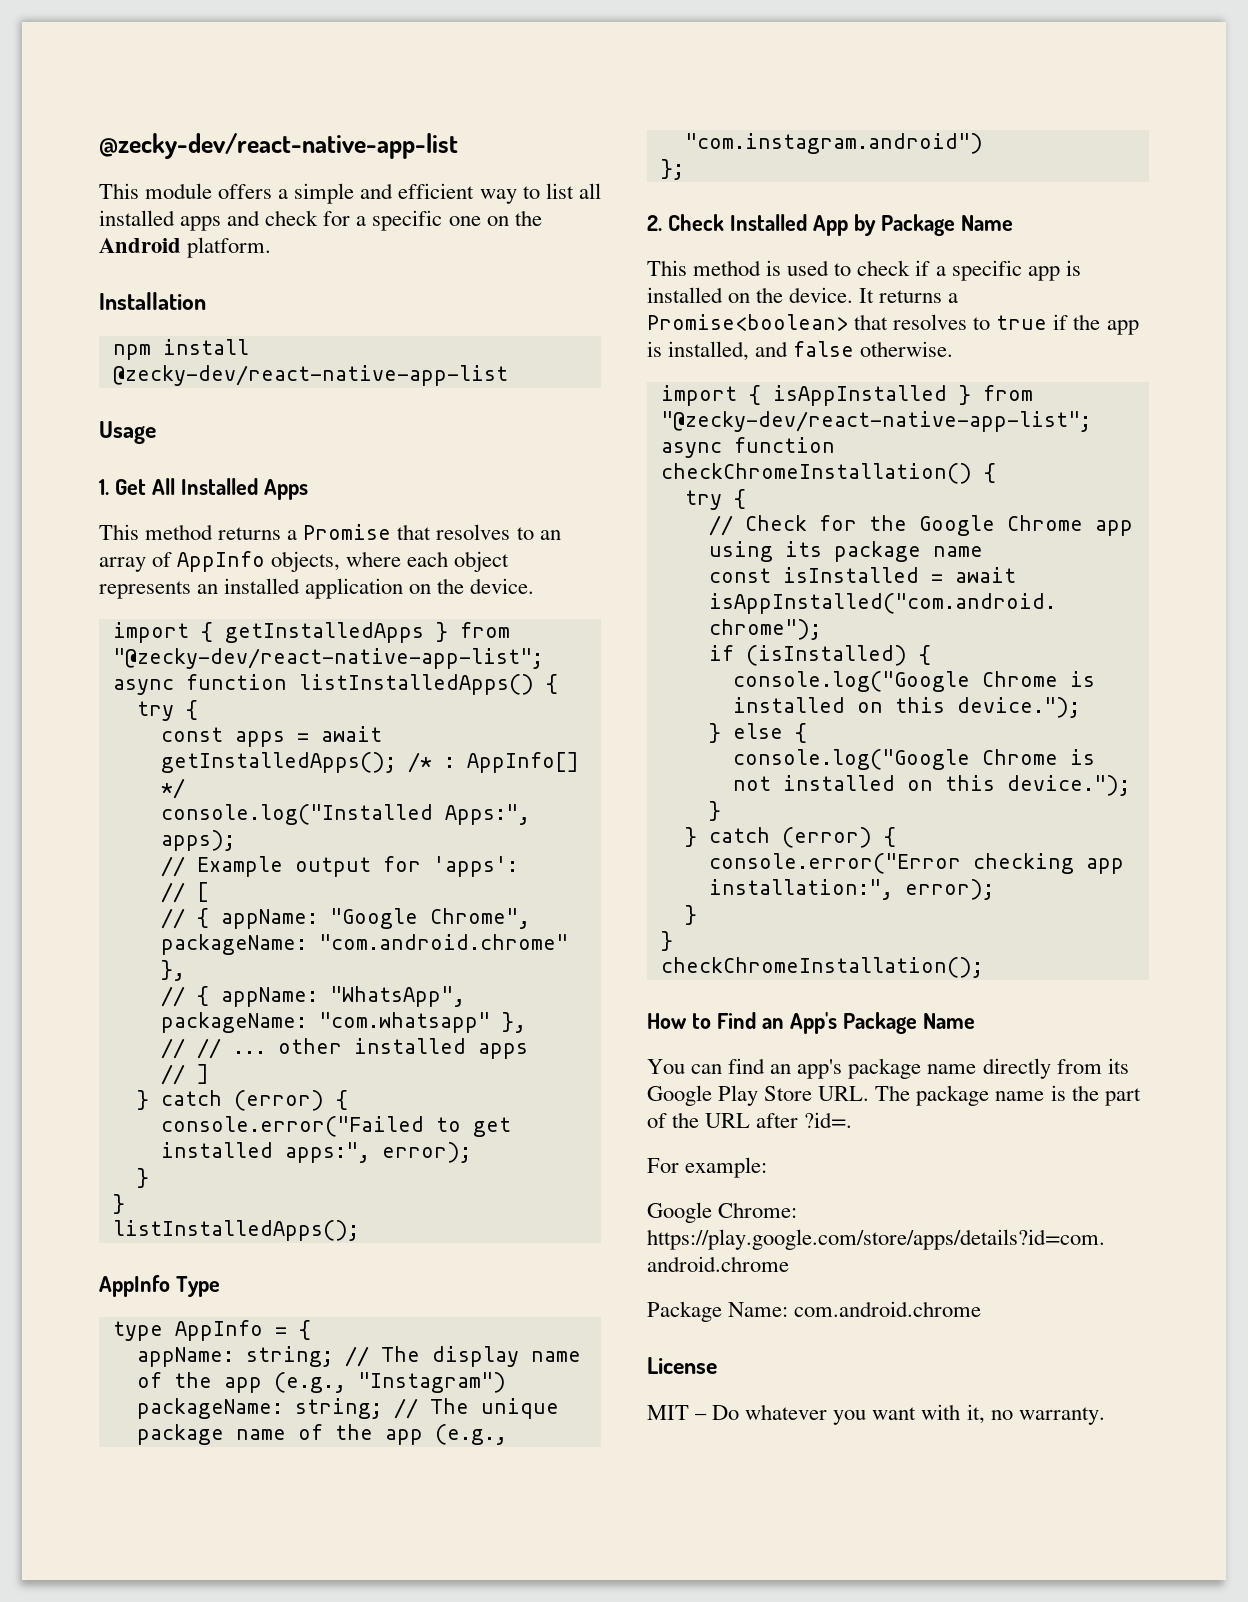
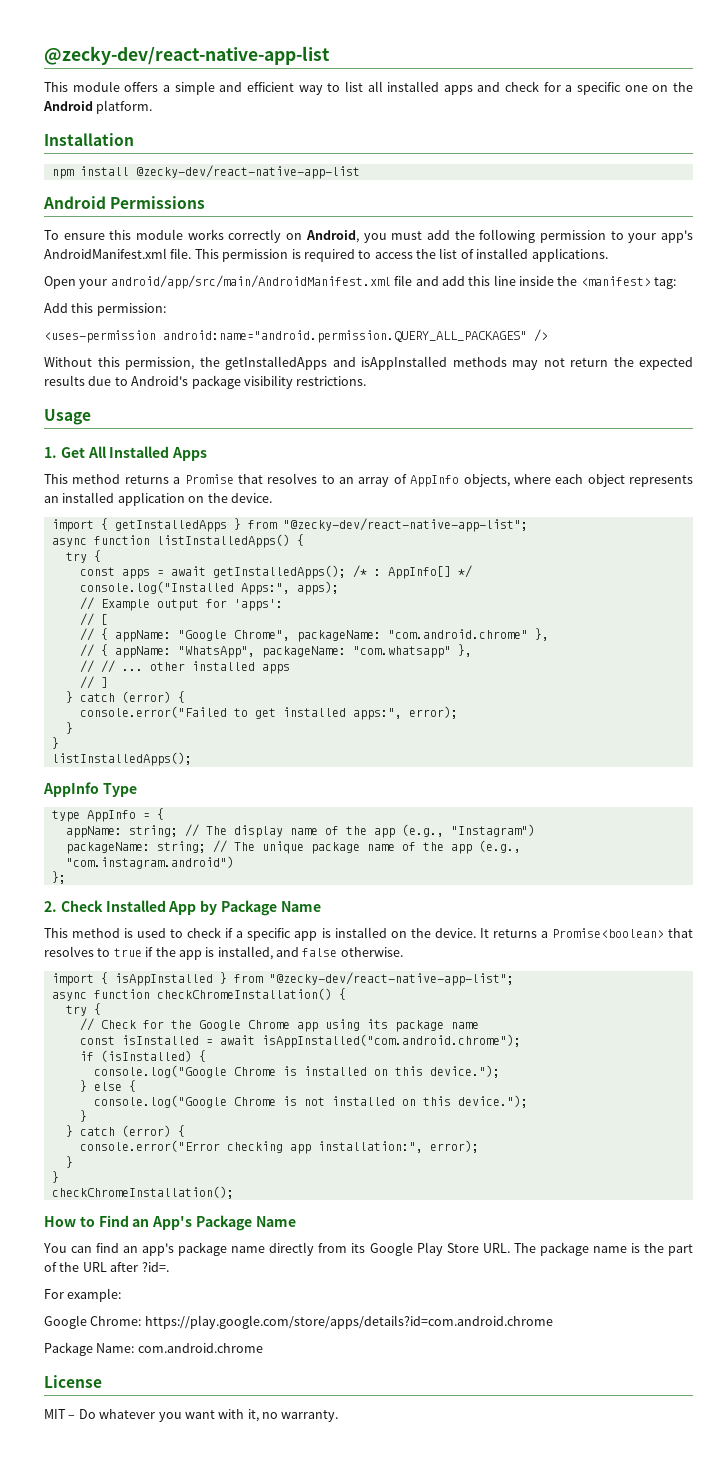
(508, 375) none -> [43,196,206,209] [44,229,693,243] [44,248,608,262] [44,275,677,289] [44,303,166,316] [44,329,548,343] [44,356,693,370] [44,375,367,389] // Android Permissions // To ensure this module works correctly on Android, you must add the following permission to your app's AndroidManifest.xml file. This permission is required to access the list of installed applications. // Open your android/app/src/main/AndroidManifest.xml file and add this line inside the <manifest> tag: // Add this permission: // <uses-permission android:name="android.permission.QUERY_ALL_PACKAGES" /> // Without this permission, the getInstalledApps and isAppInstalled methods may not return the expected results due to Android's package visibility restrictions.

